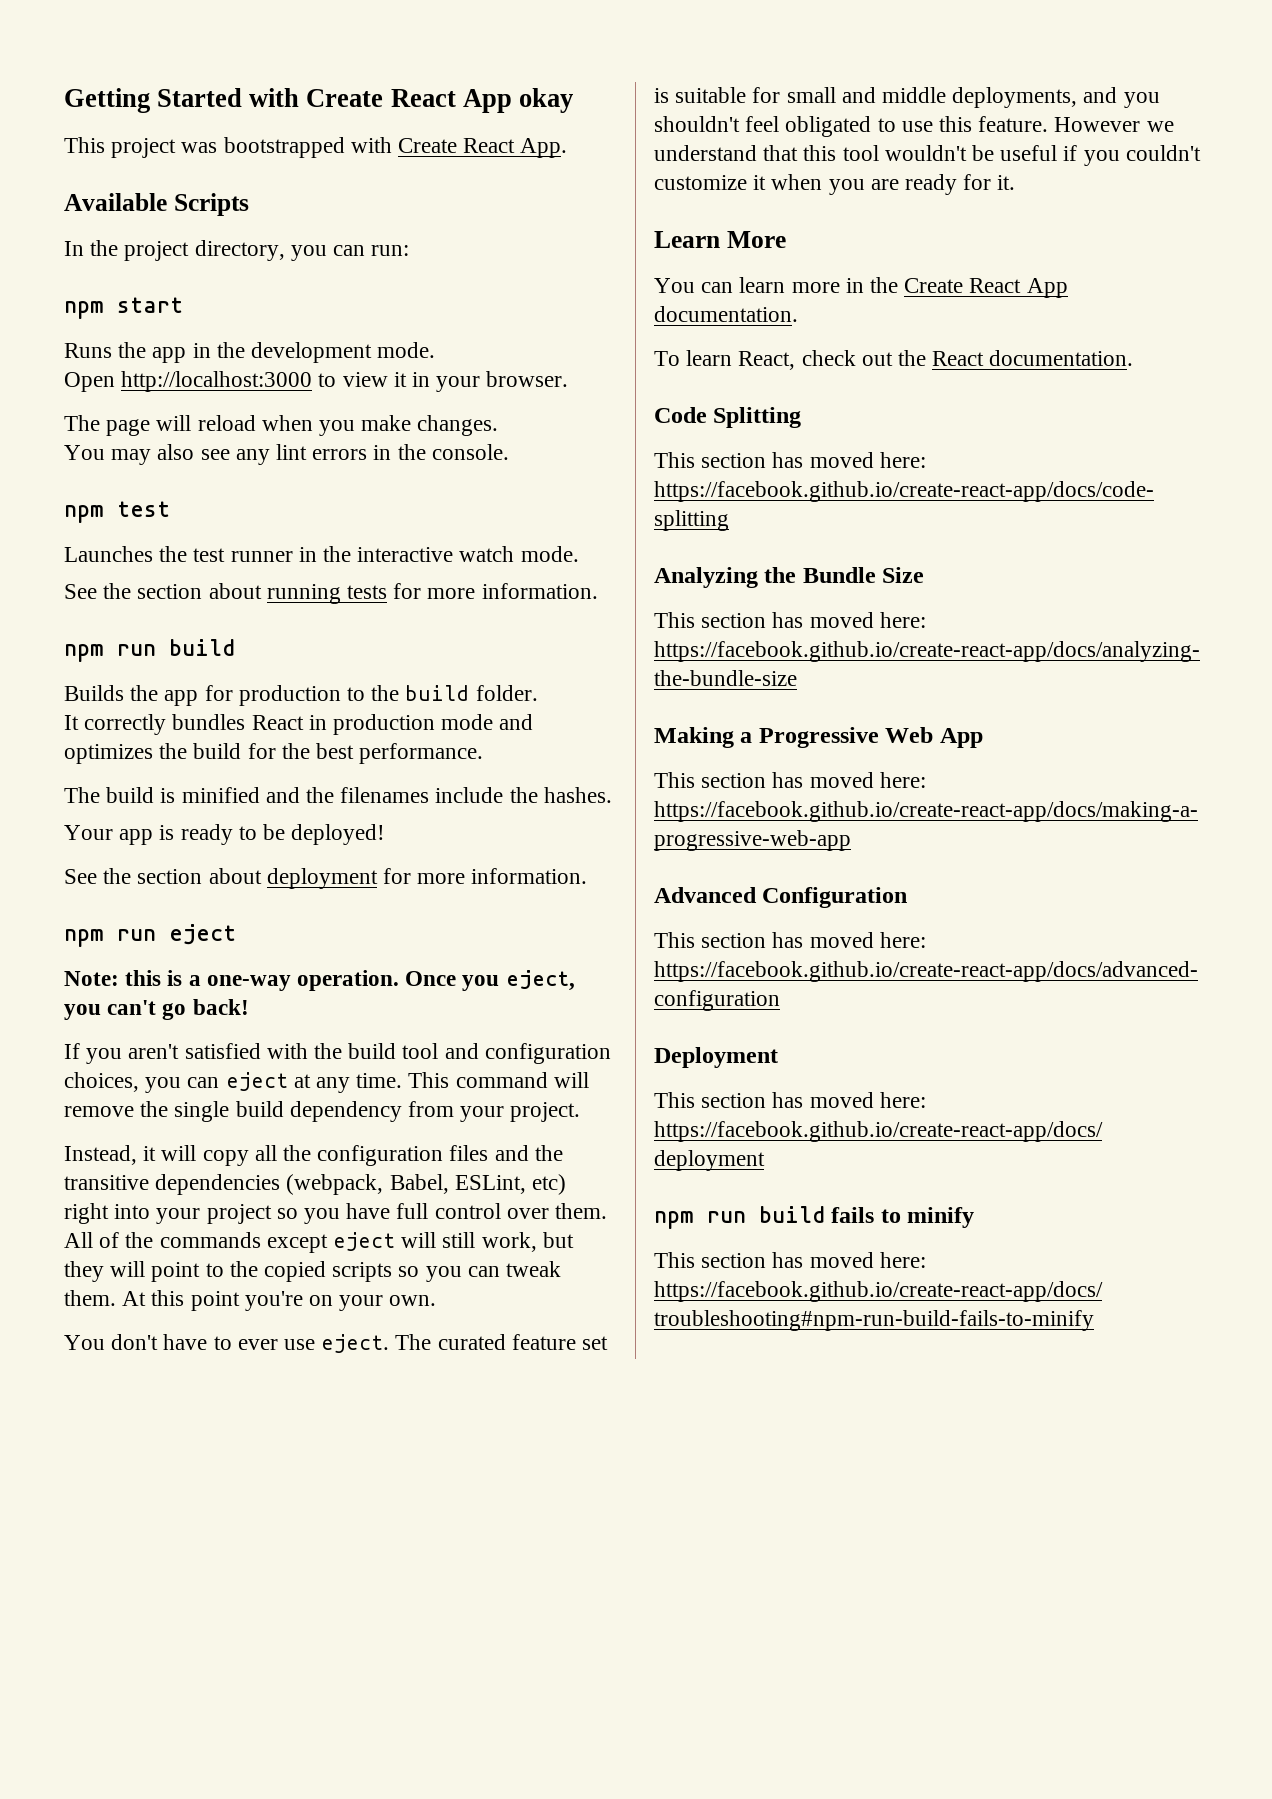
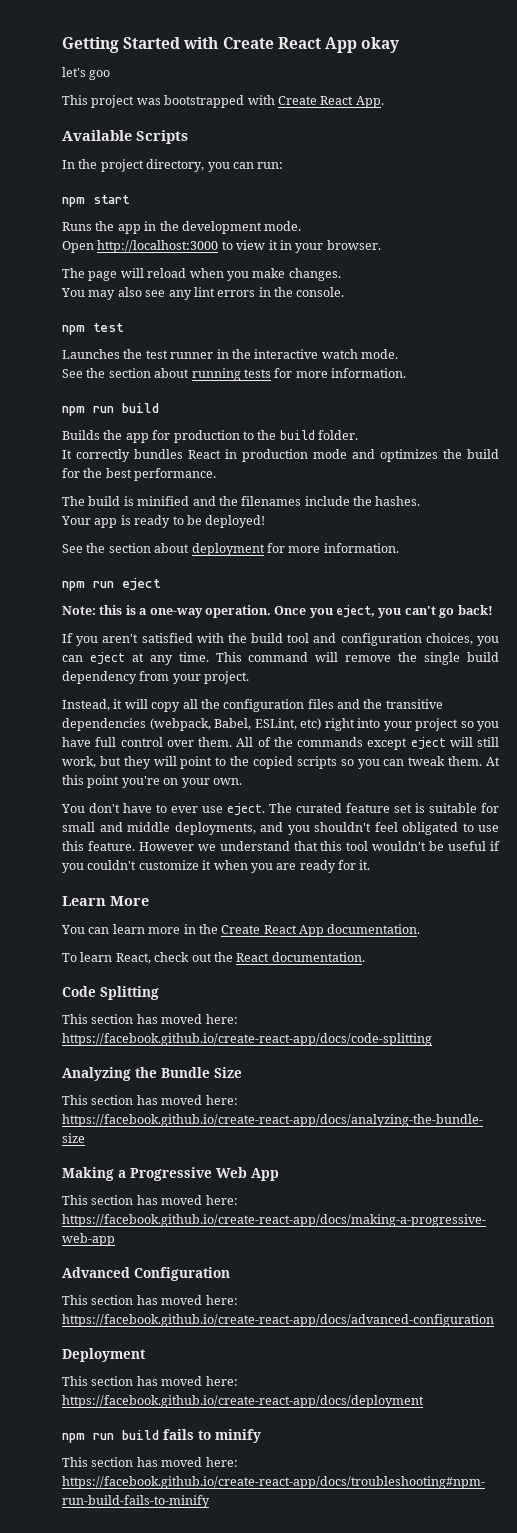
(573, 100) none -> [62,67,111,80] // let's goo

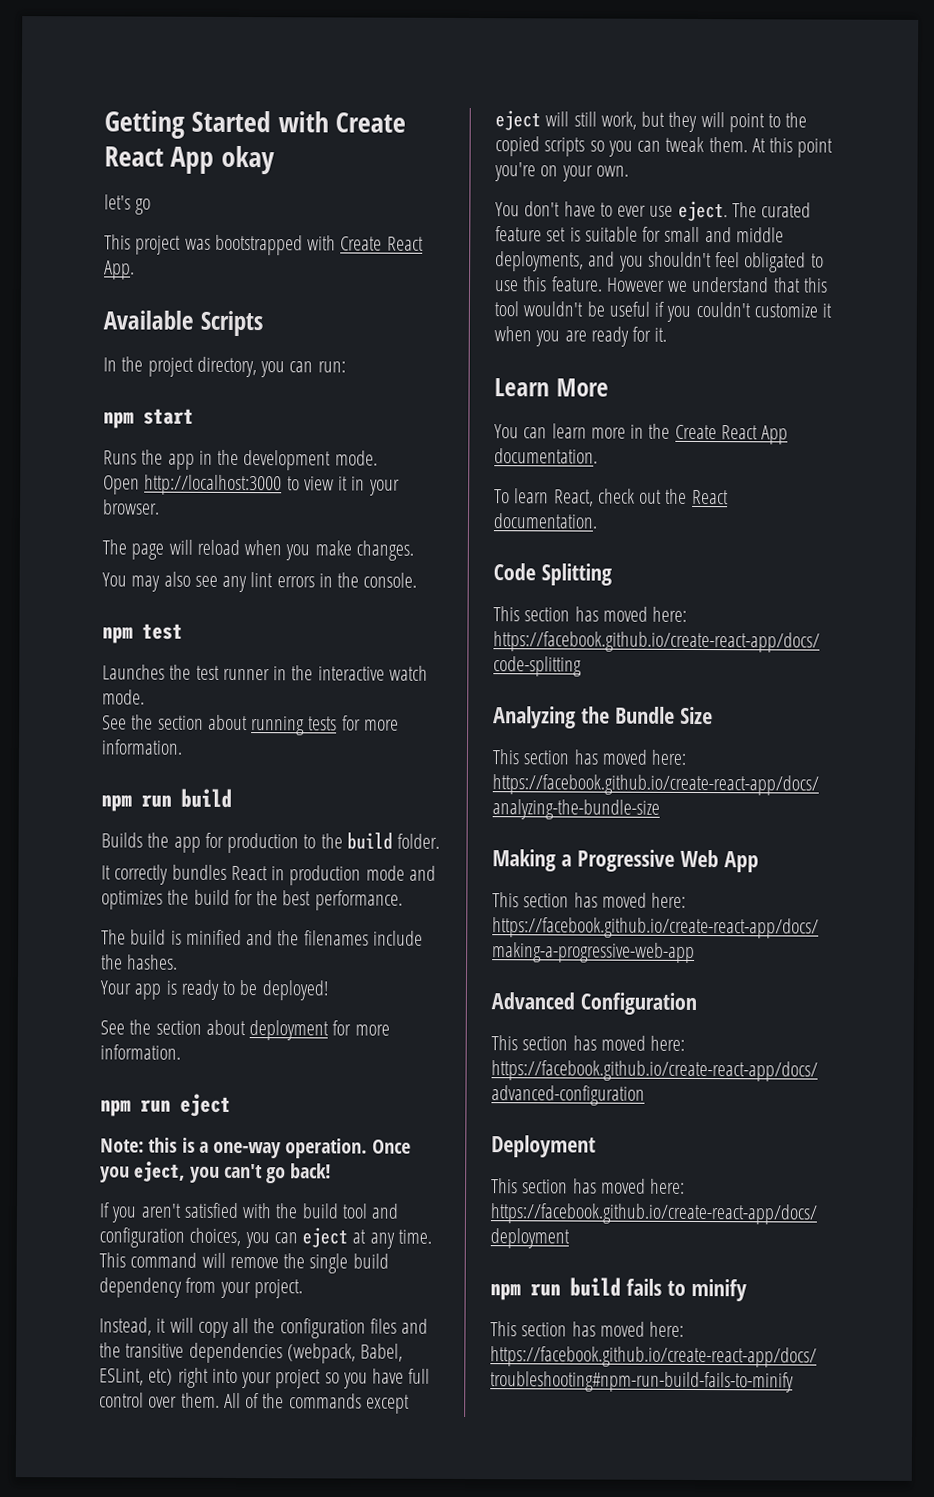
[89,70,111,80] goo -> [135,198,152,215] go

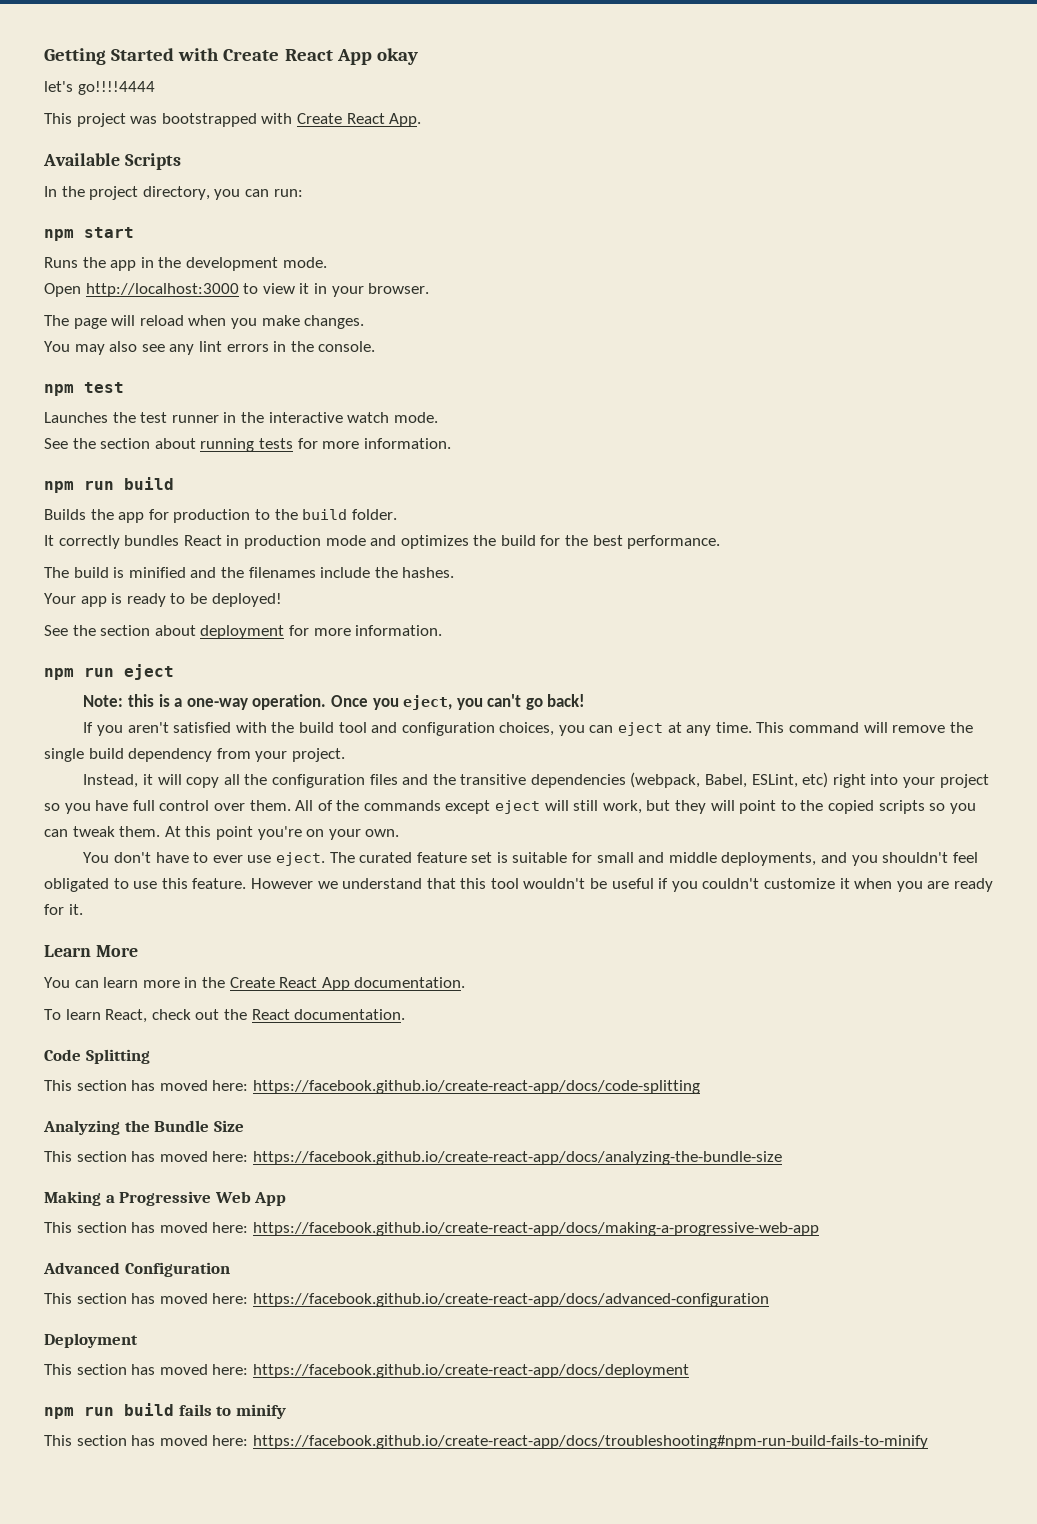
[135,198,152,215] go -> [77,81,155,95] go!!!!4444

